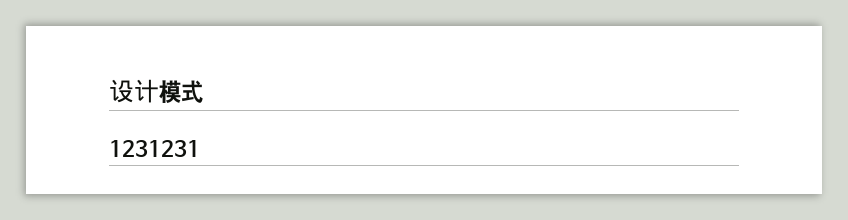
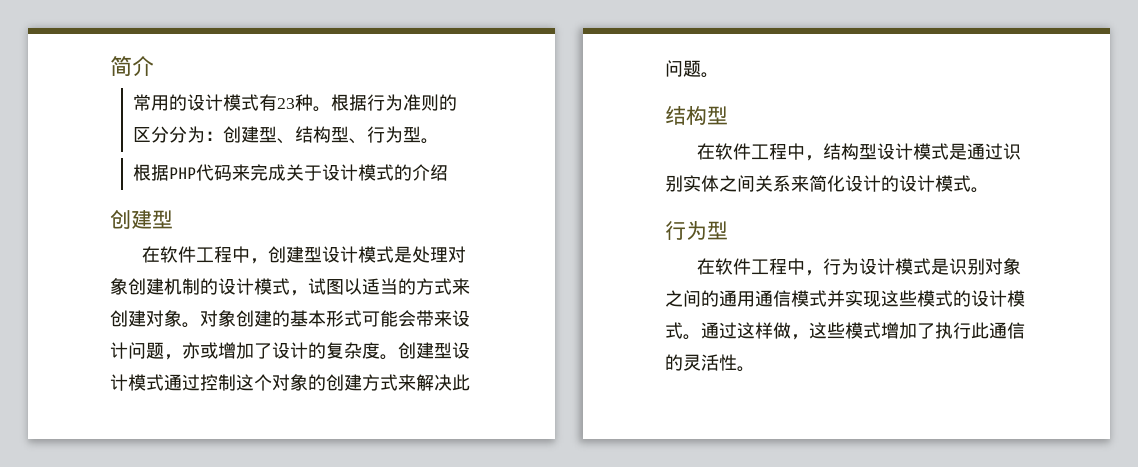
[109,79,203,103] [109,140,200,157] 设计模式 // 1231231 -> [110,56,154,77] [132,94,457,112] [132,126,439,144] [132,164,448,181] [110,209,173,229] [142,246,467,264] [110,278,470,296] [110,310,470,328] [110,342,470,360] [110,374,470,391] [665,60,719,78] [665,106,728,125] [697,143,1022,161] [665,175,989,193] [665,221,728,240] [697,258,1022,276] [665,290,1025,307] [665,322,1025,340] [665,354,755,372] 简介 // 常用的设计模式有23种。根据行为准则的区分分为：创建型、结构型、行为型。 // 根据PHP代码来完成关于设计模式的介绍 // 创建型 // 在软件工程中，创建型设计模式是处理对象创建机制的设计模式，试图以适当的方式来创建对象。对象创建的基本形式可能会带来设计问题，亦或增加了设计的复杂度。创建型设计模式通过控制这个对象的创建方式来解决此问题。 // 结构型 // 在软件工程中，结构型设计模式是通过识别实体之间关系来简化设计的设计模式。 // 行为型 // 在软件工程中，行为设计模式是识别对象之间的通用通信模式并实现这些模式的设计模式。通过这样做，这些模式增加了执行此通信的灵活性。

